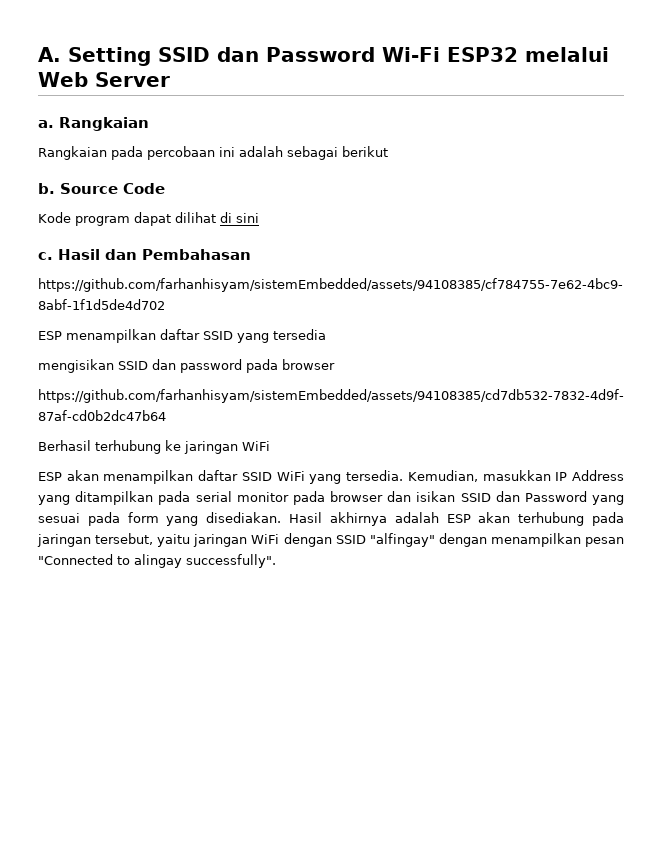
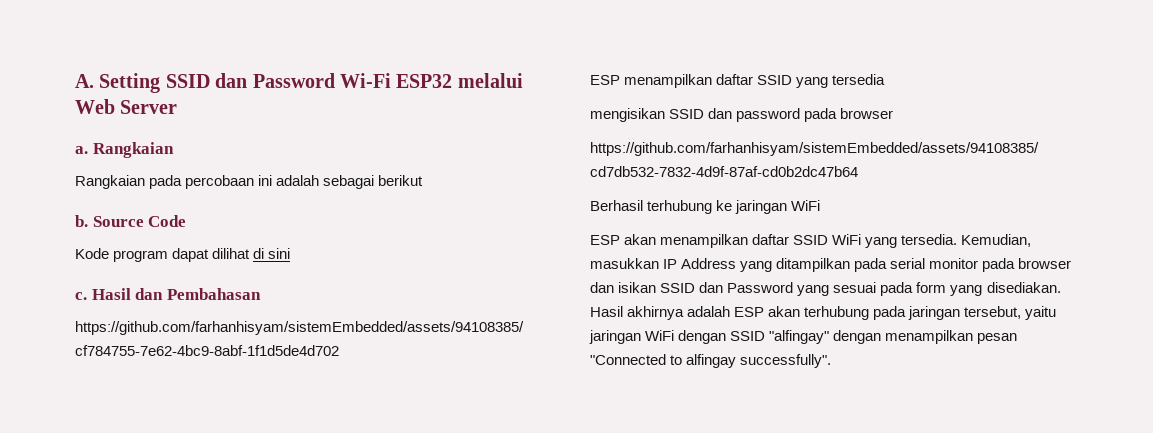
[134,554,182,568] alingay -> [686,354,737,368] alfingay

